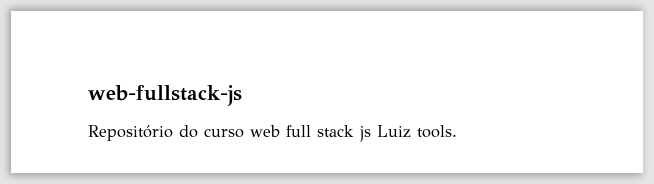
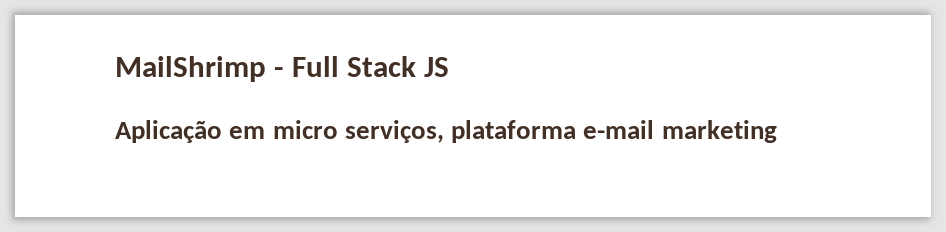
[88,85,242,106] [88,125,457,142] web-fullstack-js // Repositório do curso web full stack js Luiz tools. -> [115,56,450,82] [115,120,777,143] MailShrimp - Full Stack JS // Aplicação em micro serviços, plataforma e-mail marketing

